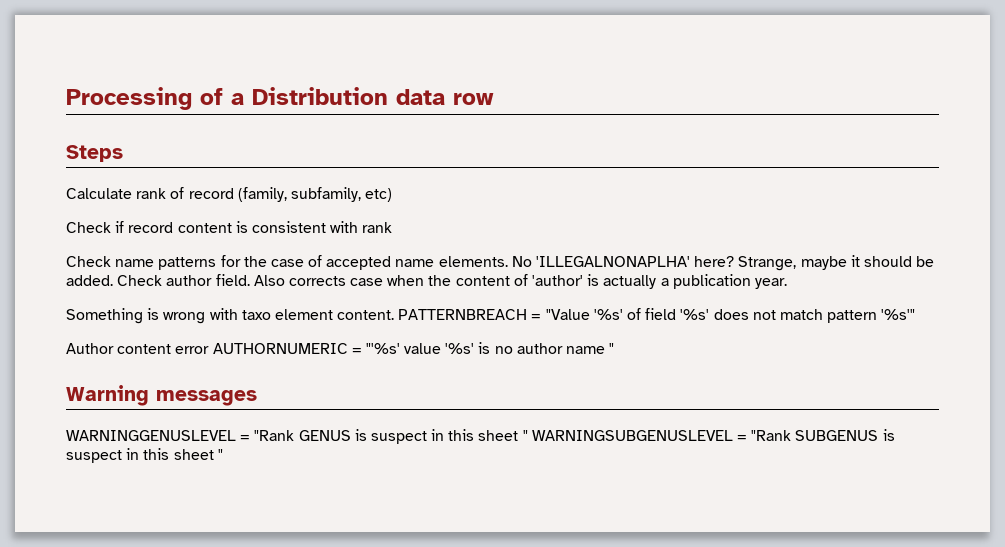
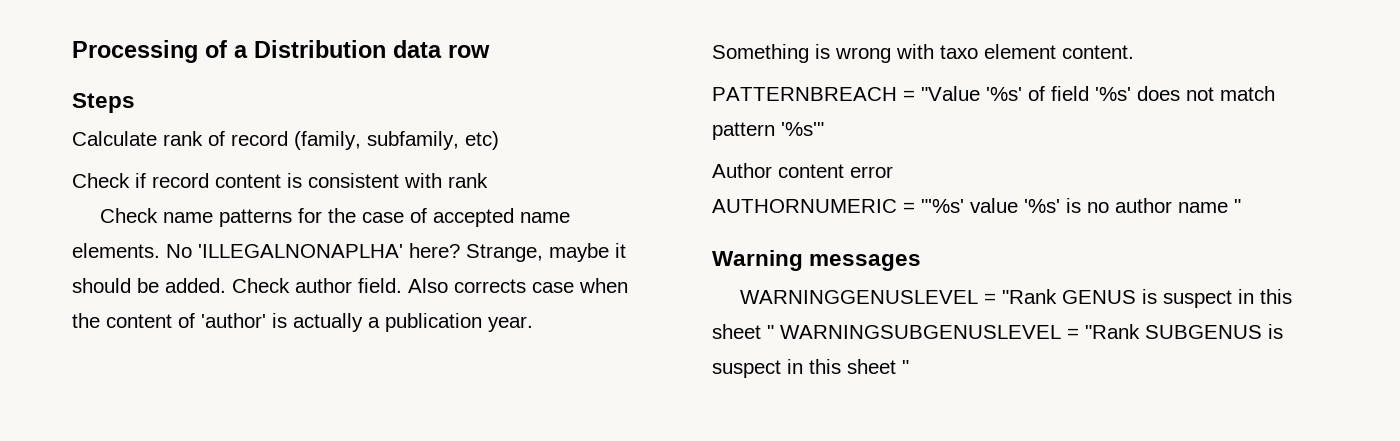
(395, 315) none -> (1134, 52) //
(210, 350) none -> (893, 172) //

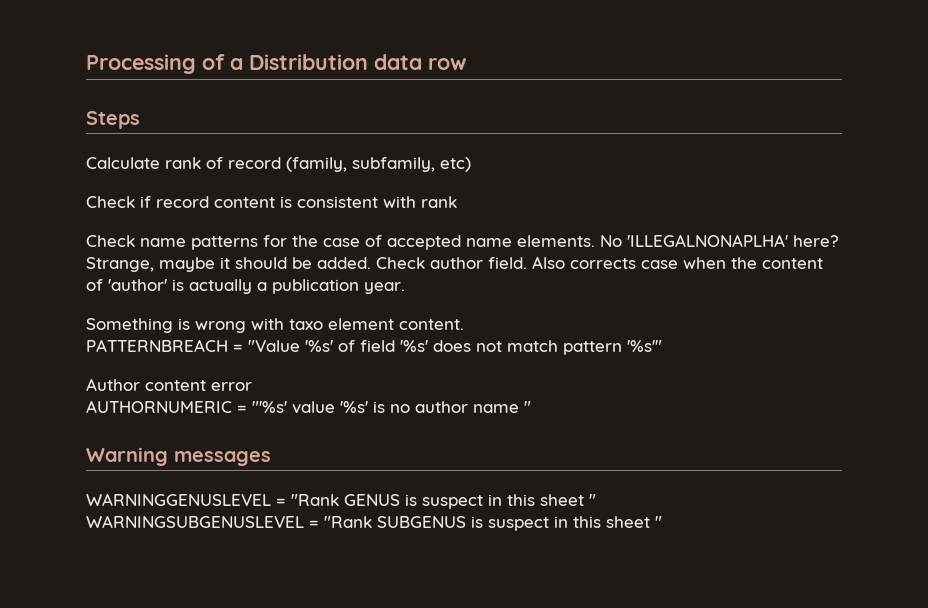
(774, 332) none -> (596, 500) //

